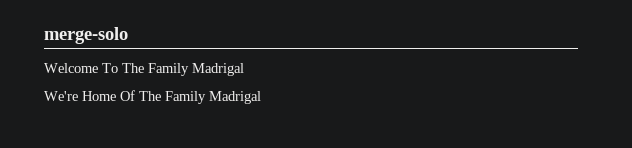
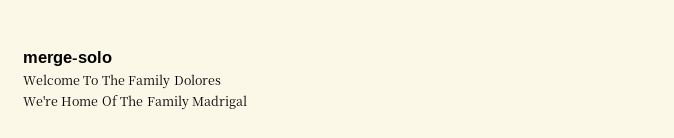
[192,63,244,76] Madrigal -> [173,74,221,85] Dolores

